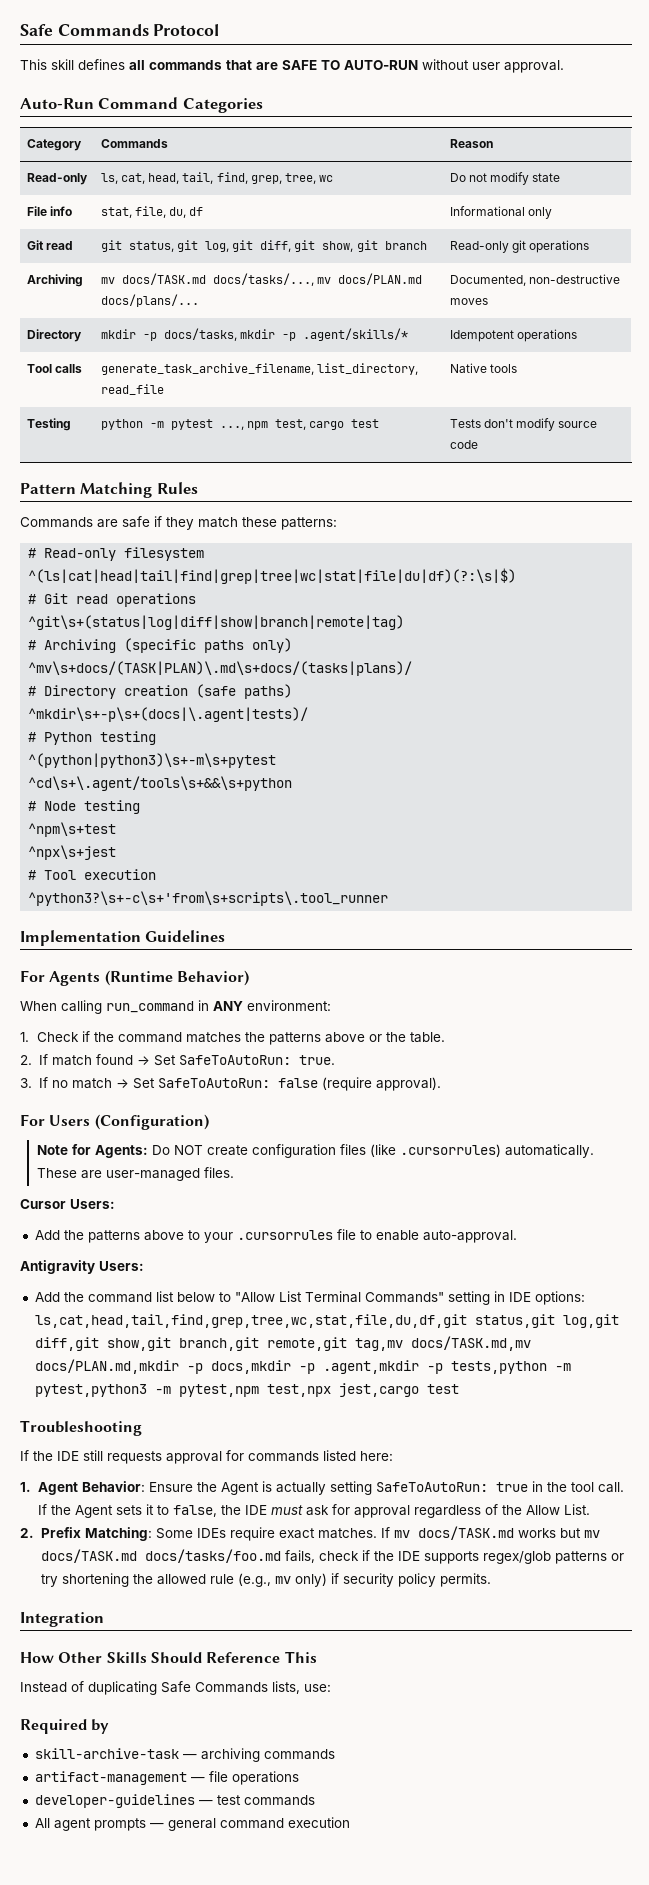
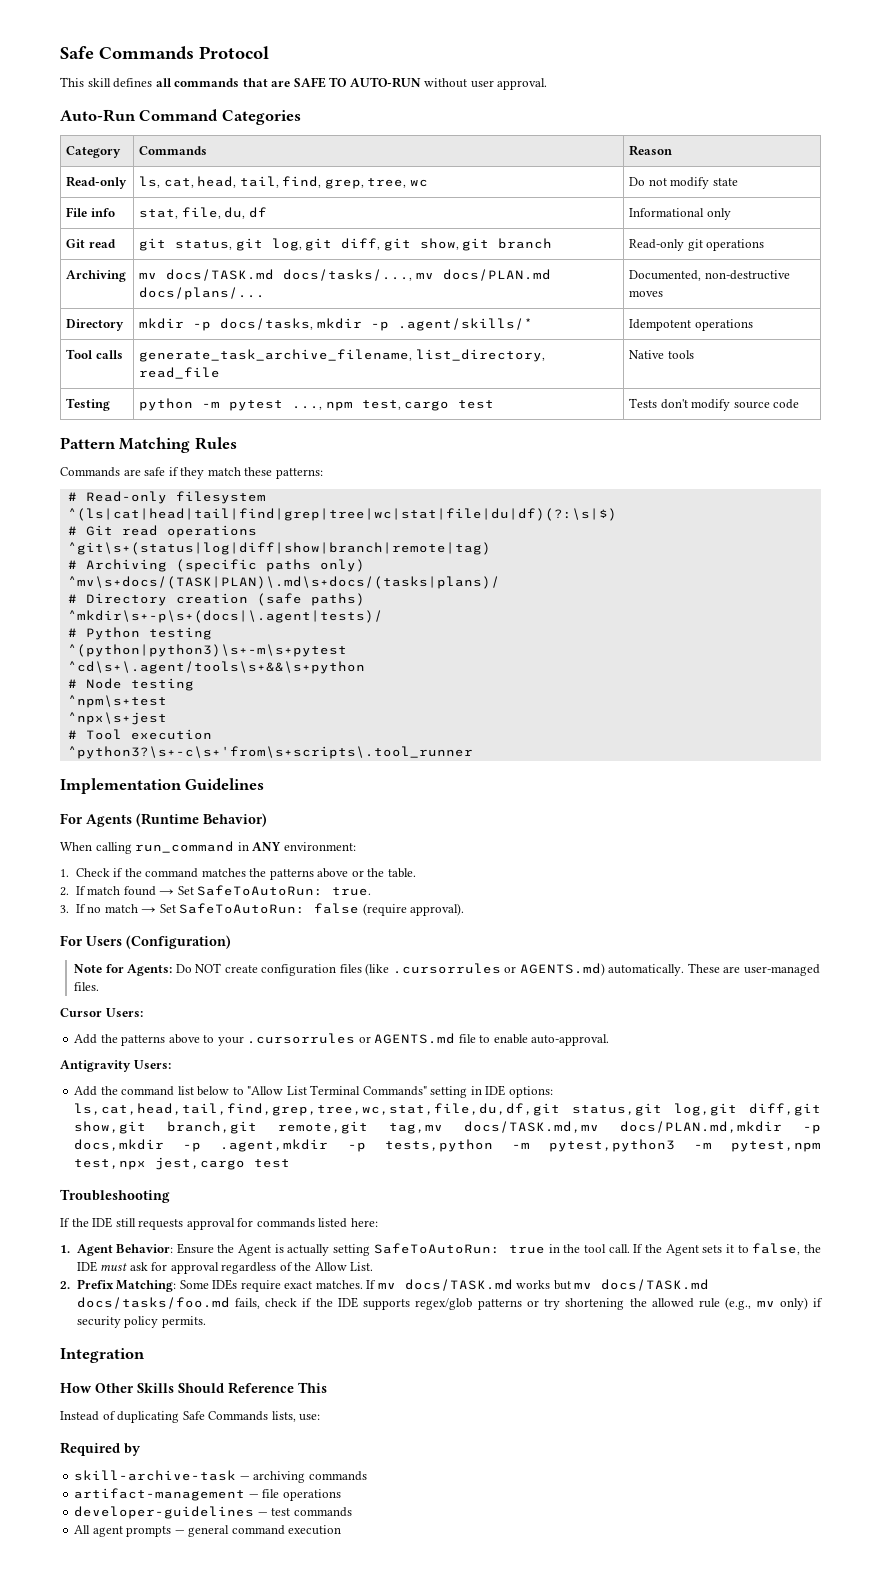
[399,1144,501,1157] .cursorrules) -> [392,963,605,976] .cursorrules or AGENTS.md)
(333, 1235) none -> [358,1033,456,1044] or AGENTS.md

